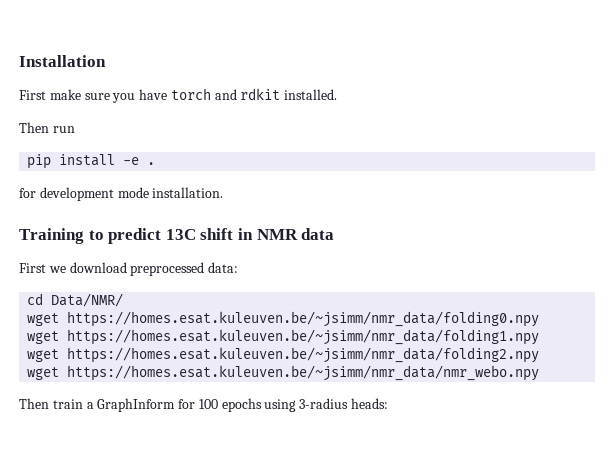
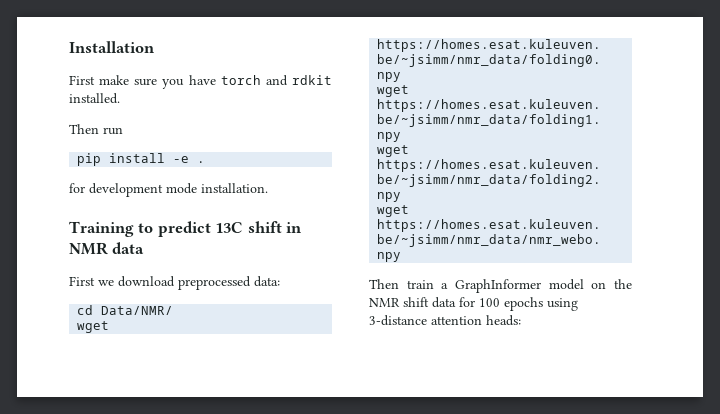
[97,398,176,412] GraphInform -> [455,279,632,293] [369,297,456,308] GraphInformer model on the NMR shift data
[299,398,349,409] 3-radius -> [369,315,482,326] 3-distance attention

